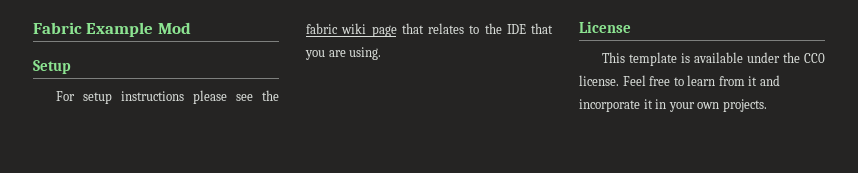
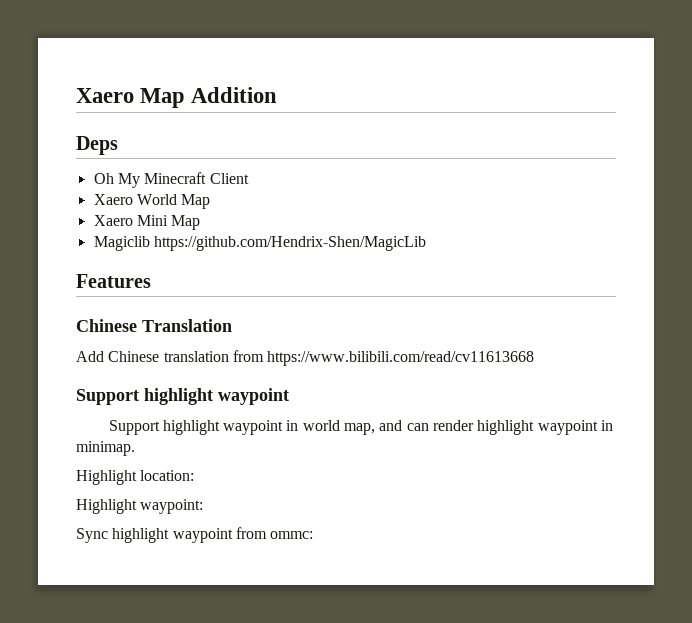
[33,22,191,37] [33,60,71,74] [55,90,279,104] [306,23,553,37] [305,47,382,60] [579,21,631,33] [601,52,825,66] [579,75,780,86] [579,99,767,112] Fabric Example Mod // Setup // For setup instructions please see the fabric wiki page that relates to the IDE that you are using. // License // This template is available under the CC0 license. Feel free to learn from it and incorporate it in your own projects. -> [76,87,278,108] [76,136,118,155] [93,172,249,188] [93,194,211,209] [93,215,201,230] [93,236,426,251] [76,274,151,288] [76,319,232,332] [76,350,535,366] [76,388,289,405] [108,420,614,435] [76,441,135,456] [76,470,195,485] [76,499,204,514] [76,527,314,543] Xaero Map Addition // Deps // Oh My Minecraft Client // Xaero World Map // Xaero Mini Map // Magiclib https://github.com/Hendrix-Shen/MagicLib // Features // Chinese Translation // Add Chinese translation from https://www.bilibili.com/read/cv11613668 // Support highlight waypoint // Support highlight waypoint in world map, and can render highlight waypoint in minimap. // Highlight location: // Highlight waypoint: // Sync highlight waypoint from ommc:

